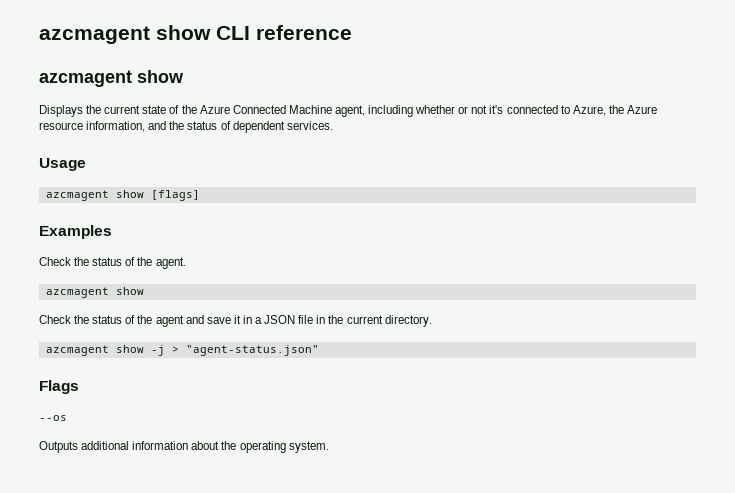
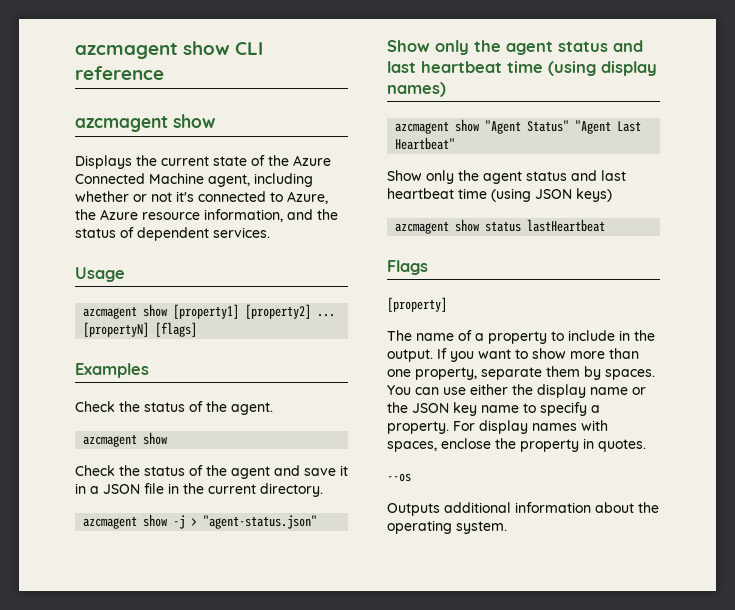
(144, 194) none -> [173,304,336,319] [83,322,150,337] [property1] [property2] ... [propertyN]
[39,380,79,394] Flags -> [387,40,643,55] [387,61,657,76] [387,82,446,97] [395,119,642,134] [395,137,456,150] [387,170,626,184] [387,188,612,202] [395,219,606,234] [387,260,428,275] [387,297,447,312] [387,330,655,344] [387,348,639,362] [387,366,655,380] [387,384,646,398] [387,402,600,416] [387,420,608,434] [387,438,646,452] Show only the agent status and last heartbeat time (using display names) // azcmagent show "Agent Status" "Agent Last Heartbeat" // Show only the agent status and last heartbeat time (using JSON keys) // azcmagent show status lastHeartbeat // Flags // [property] // The name of a property to include in the output. If you want to show more than one property, separate them by spaces. You can use either the display name or the JSON key name to specify a property. For display names with spaces, enclose the property in quotes.

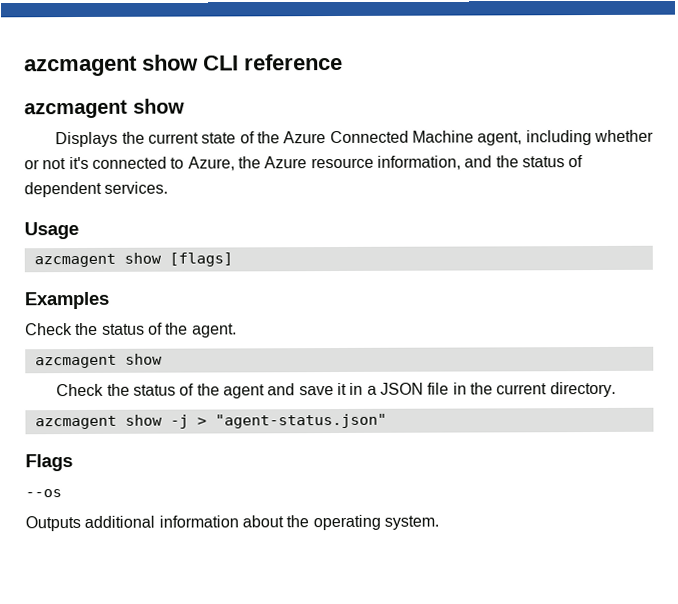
[173,304,336,319] [83,322,150,337] [property1] [property2] ... [propertyN] -> (162, 258) none
[387,40,643,55] [387,61,657,76] [387,82,446,97] [395,119,642,134] [395,137,456,150] [387,170,626,184] [387,188,612,202] [395,219,606,234] [387,260,428,275] [387,297,447,312] [387,330,655,344] [387,348,639,362] [387,366,655,380] [387,384,646,398] [387,402,600,416] [387,420,608,434] [387,438,646,452] Show only the agent status and last heartbeat time (using display names) // azcmagent show "Agent Status" "Agent Last Heartbeat" // Show only the agent status and last heartbeat time (using JSON keys) // azcmagent show status lastHeartbeat // Flags // [property] // The name of a property to include in the output. If you want to show more than one property, separate them by spaces. You can use either the display name or the JSON key name to specify a property. For display names with spaces, enclose the property in quotes. -> [25,454,73,472] Flags

